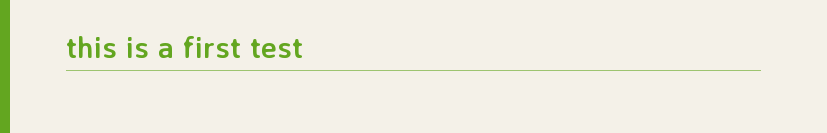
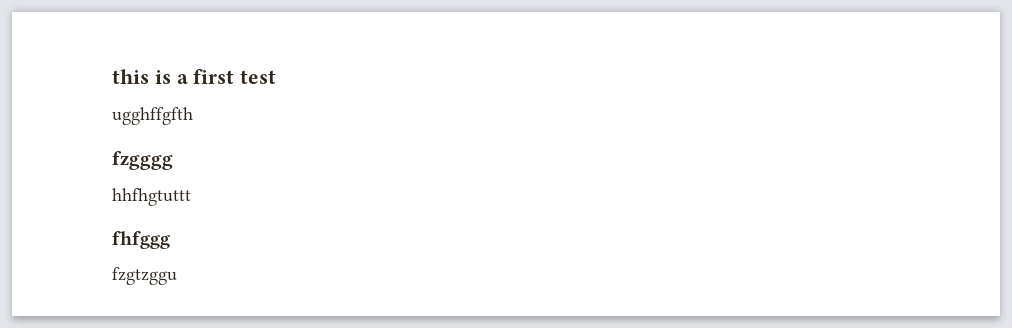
(303, 48) none -> [112,107,193,125] [112,151,173,170] [112,188,191,206] [112,231,170,249] [112,267,177,285] // ugghffgfth // fzgggg // hhfhgtuttt // fhfggg // fzgtzggu

